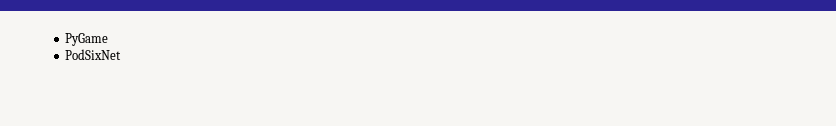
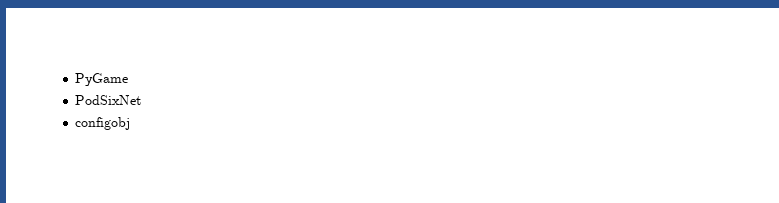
(122, 54) none -> [75,117,131,130] // configobj

